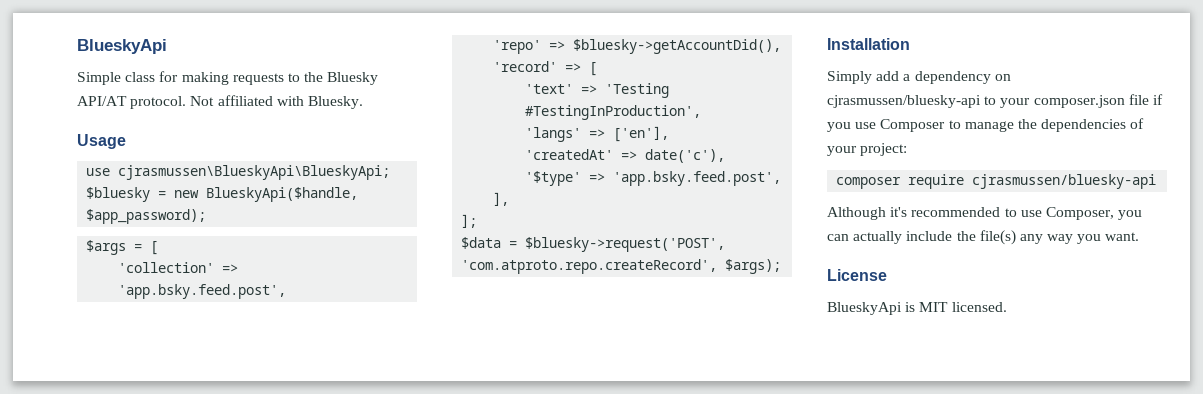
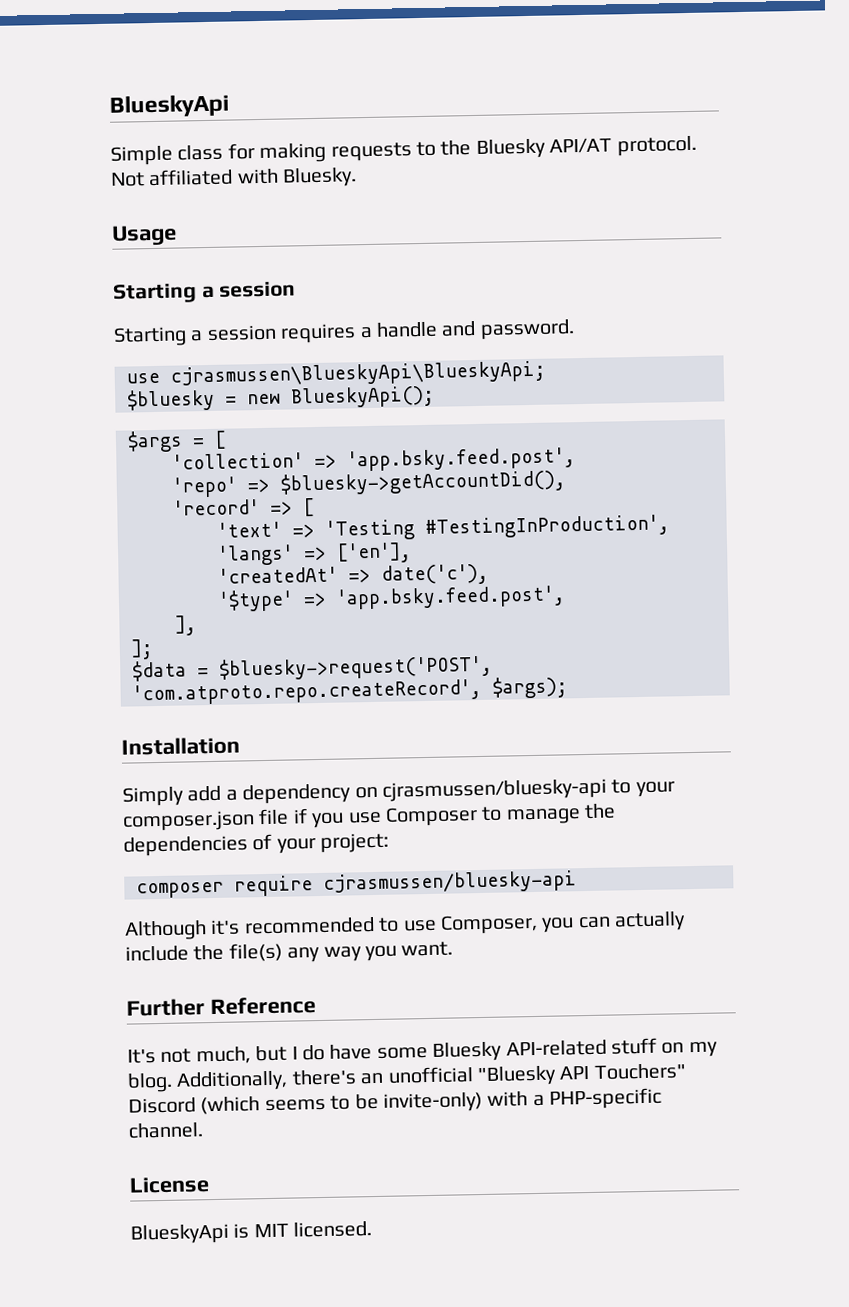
(126, 141) none -> [113,281,297,304] [113,319,575,347] // Starting a session // Starting a session requires a handle and password.
[206,187,359,202] [86,209,207,224] BlueskyApi($handle, $app_password); -> [291,385,435,409] BlueskyApi();
(1140, 236) none -> [126,996,316,1017] [127,1037,718,1065] [127,1063,686,1093] [128,1087,663,1115] [128,1122,203,1139] // Further Reference // It's not much, but I do have some Bluesky API-related stuff on my blog. Additionally, there's an unofficial "Bluesky API Touchers" Discord (which seems to be invite-only) with a PHP-specific channel.

